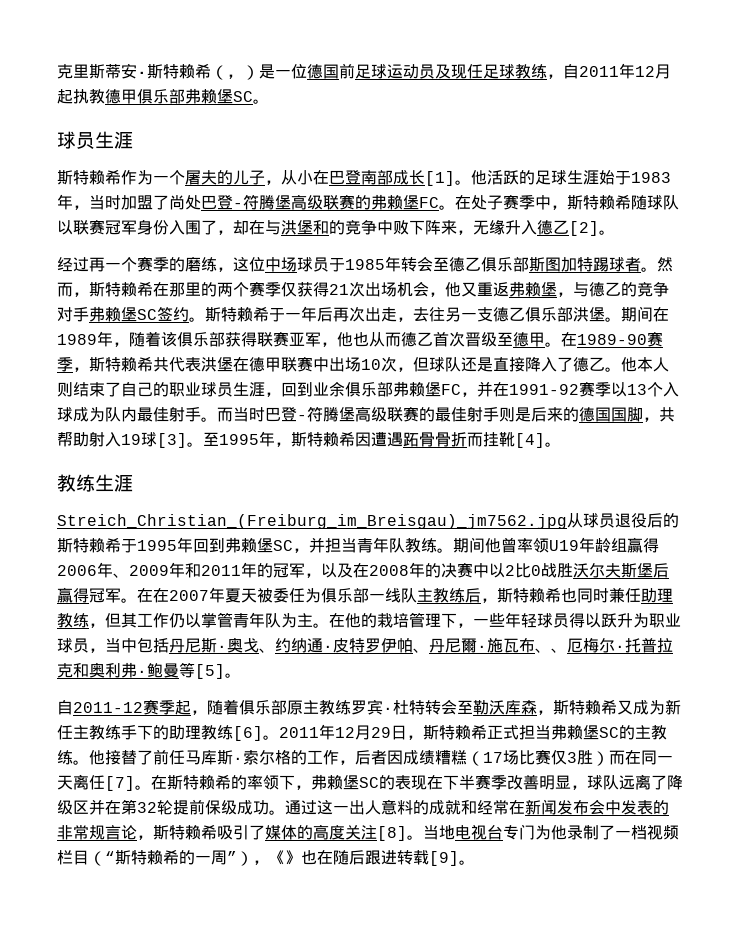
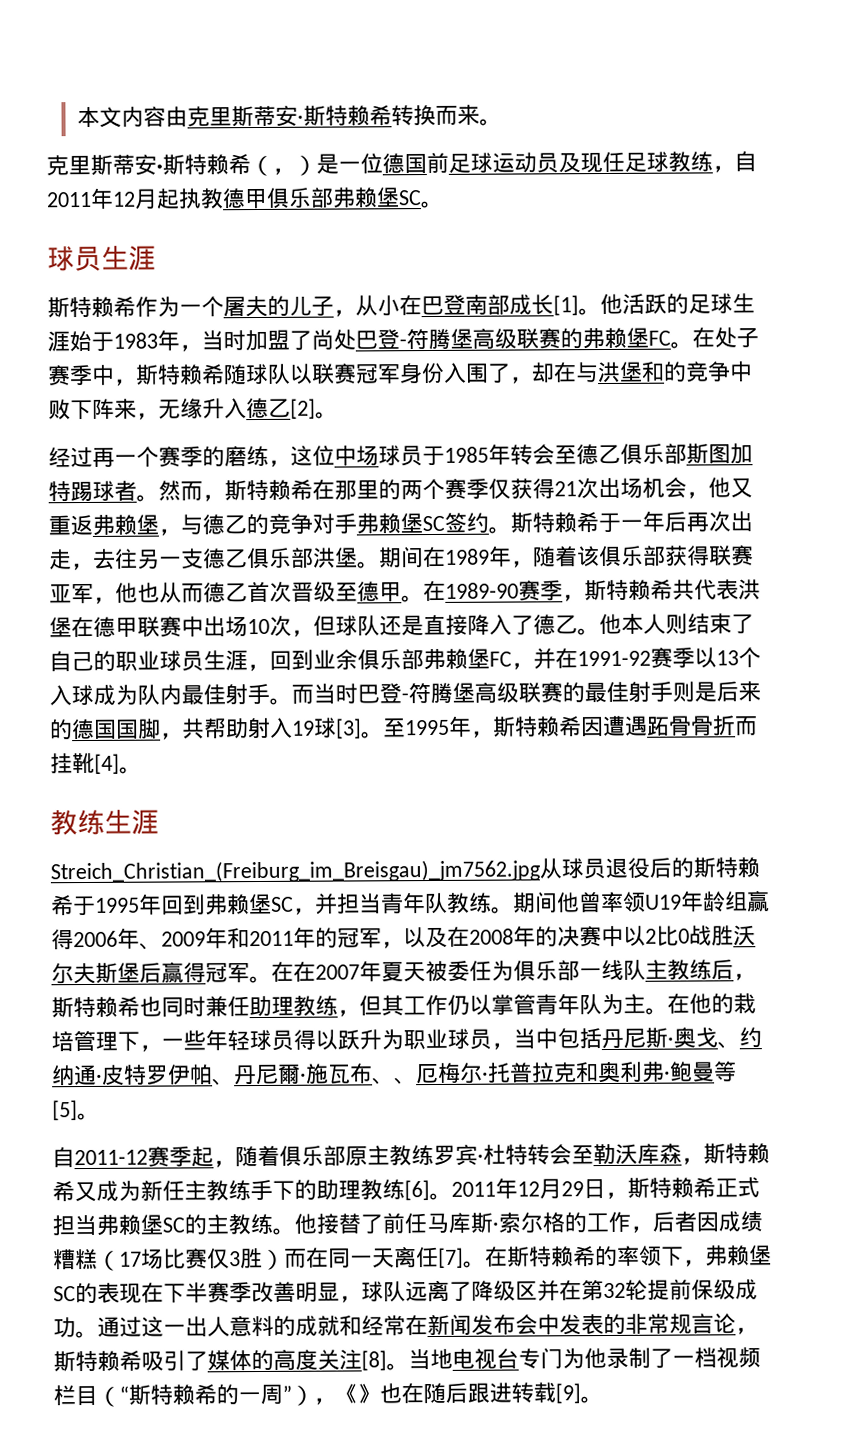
(57, 71) none -> [76,104,502,128] 本文内容由克里斯蒂安·斯特赖希转换而来。 //

